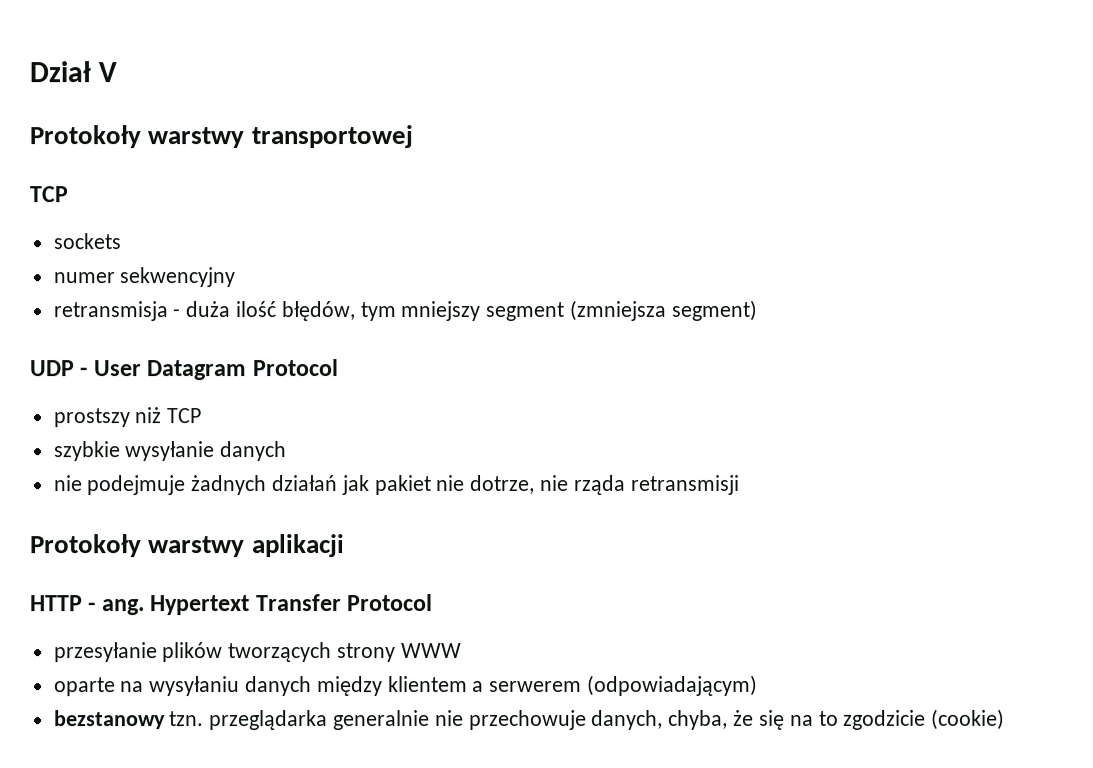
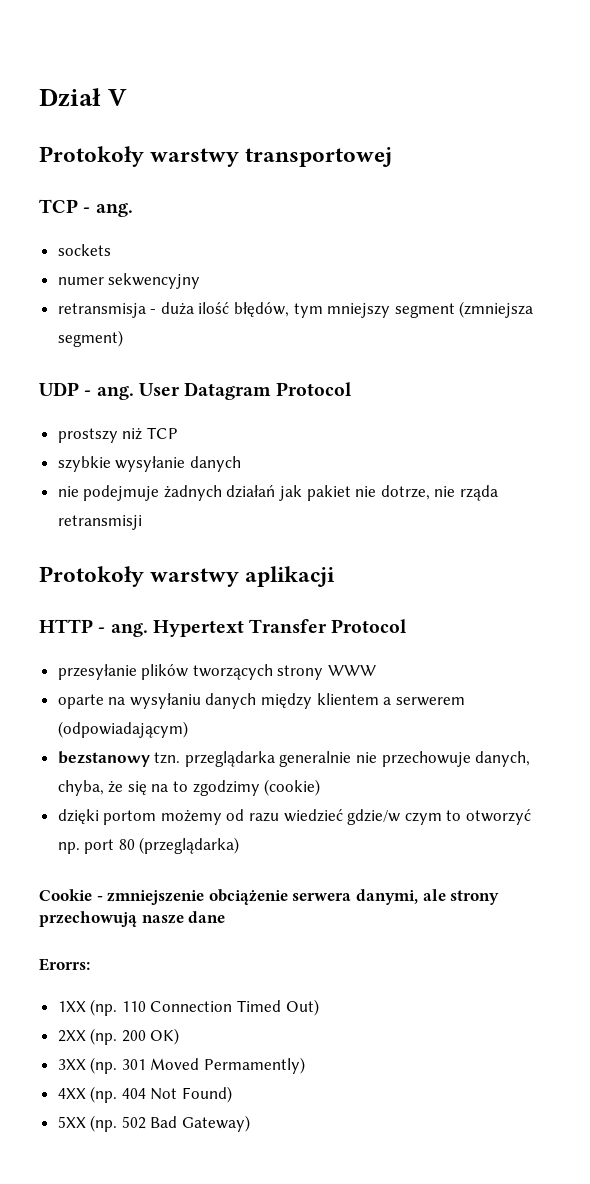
(68, 194) none -> [83,203,133,217] - ang.
(88, 372) none -> [96,386,134,400] ang.
[843,709,927,730] zgodzicie -> [192,780,260,796] zgodzimy
(1006, 719) none -> [57,809,532,825] [57,837,240,854] [39,889,500,905] [39,911,226,927] [39,958,90,971] [57,999,319,1016] [57,1028,180,1045] [57,1057,306,1074] [57,1086,233,1103] [57,1115,251,1132] // dzięki portom możemy od razu wiedzieć gdzie/w czym to otworzyć np. port 80 (przeglądarka) // Cookie - zmniejszenie obciążenie serwera danymi, ale strony przechowują nasze dane // Erorrs: // 1XX (np. 110 Connection Timed Out) // 2XX (np. 200 OK) // 3XX (np. 301 Moved Permamently) // 4XX (np. 404 Not Found) // 5XX (np. 502 Bad Gateway)

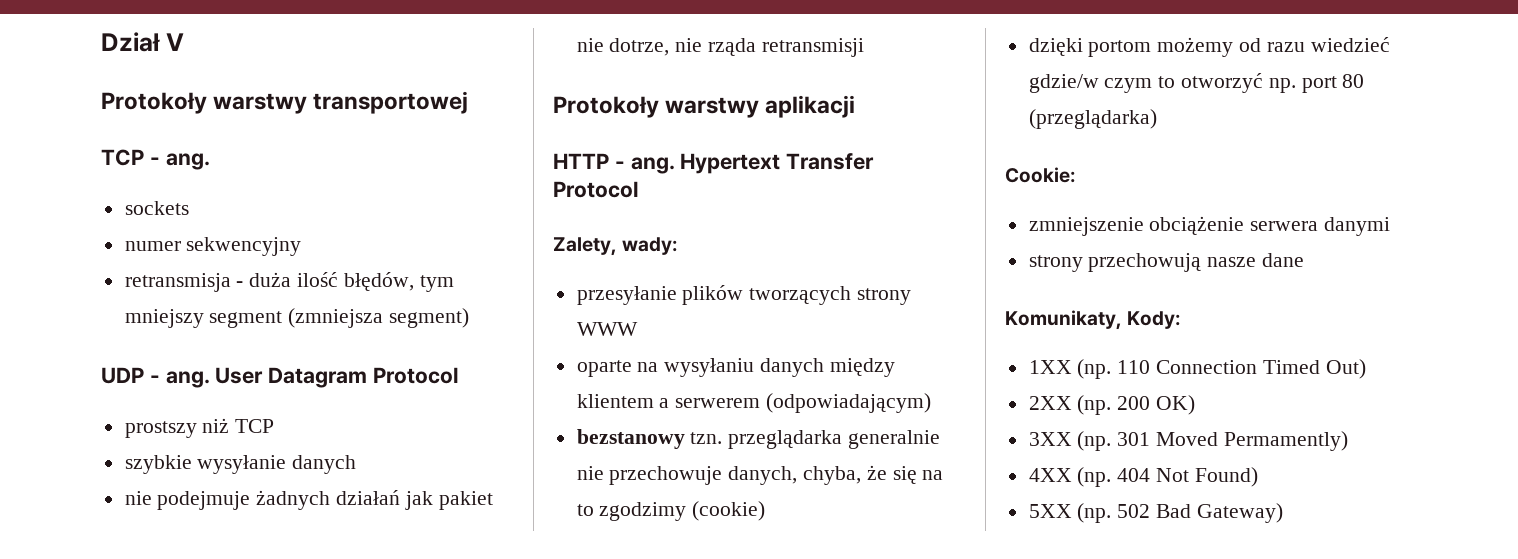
(408, 626) none -> [553,237,679,256] // Zalety, wady:
[39,889,103,901] Cookie - -> [1005,167,1076,183] Cookie: //
[355,889,446,905] danymi, ale -> [1324,217,1391,236] danymi //
[39,958,90,971] Erorrs: -> [1005,310,1182,330] Komunikaty, Kody:

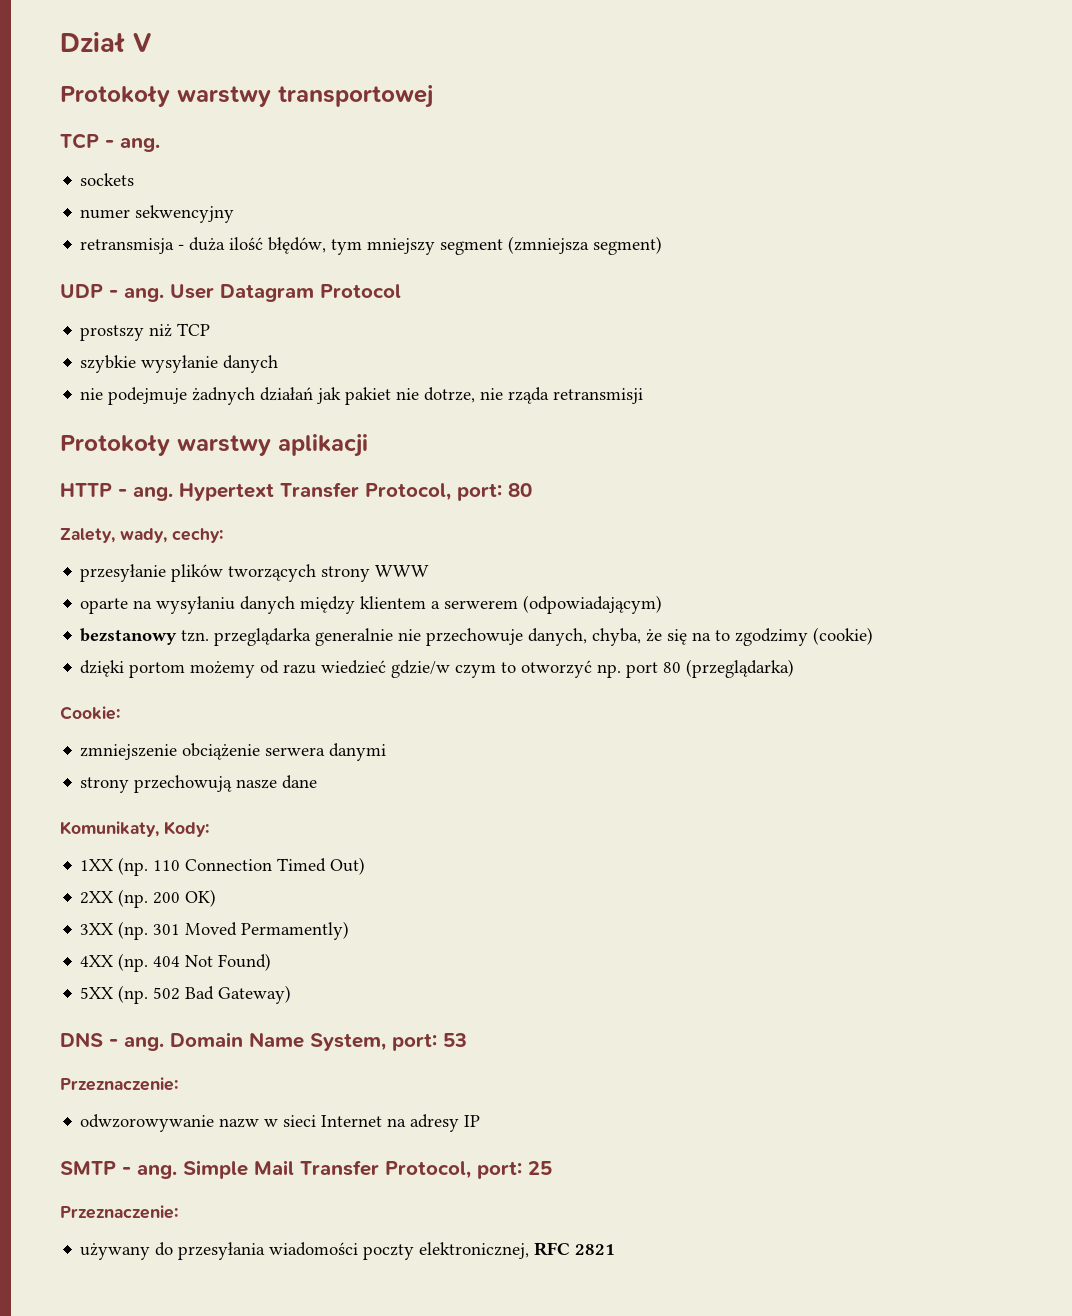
[553,181,639,198] Protocol -> [365,483,532,501] Protocol, port: 80
[622,237,679,255] wady: -> [120,528,223,543] wady, cechy:
(1283, 513) none -> [60,1032,467,1051] [60,1077,178,1091] [80,1114,481,1132] [60,1160,552,1179] [60,1205,178,1219] [80,1242,616,1260] // DNS - ang. Domain Name System, port: 53 // Przeznaczenie: // odwzorowywanie nazw w sieci Internet na adresy IP // SMTP - ang. Simple Mail Transfer Protocol, port: 25 // Przeznaczenie: // używany do przesyłania wiadomości poczty elektronicznej, RFC 2821

